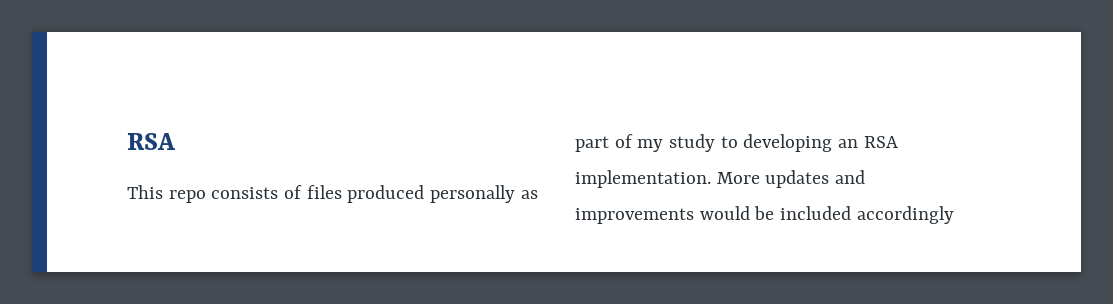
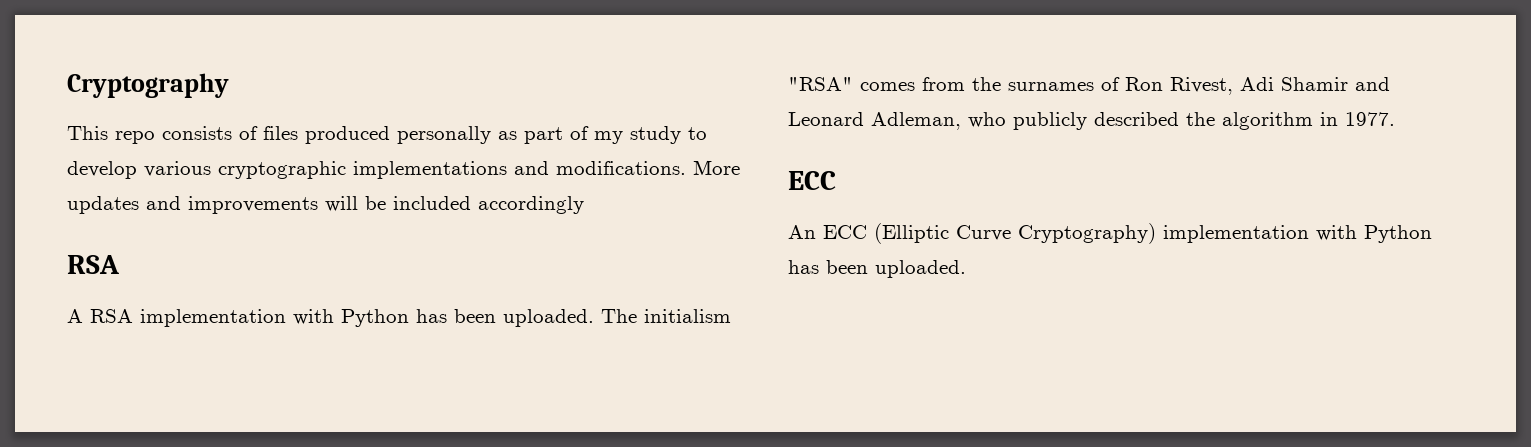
[127,133,176,150] RSA -> [67,73,229,98] Cryptography
[743,134,898,152] [575,170,711,188] developing an RSA implementation. -> [67,161,686,179] develop various cryptographic implementations and modifications.
[699,206,750,220] would -> [325,196,358,212] will
(954, 215) none -> [67,255,120,274] [67,309,731,327] [788,77,1390,95] [788,112,1395,130] [788,171,836,190] [788,223,1432,244] [788,260,966,278] // RSA // A RSA implementation with Python has been uploaded. The initialism "RSA" comes from the surnames of Ron Rivest, Adi Shamir and Leonard Adleman, who publicly described the algorithm in 1977. // ECC // An ECC (Elliptic Curve Cryptography) implementation with Python has been uploaded.

